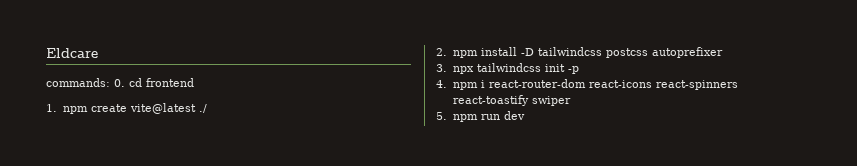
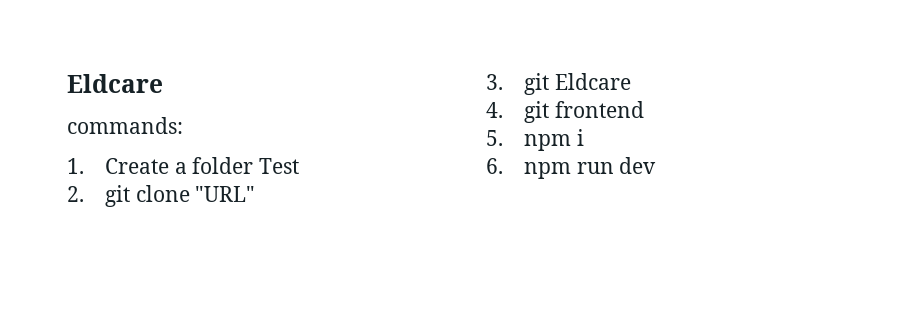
[114,78,194,87] [46,103,207,114] [436,47,723,58] [436,63,579,74] [436,79,738,90] [452,95,571,106] [436,112,447,120] 0. cd frontend // 1. npm create vite@latest ./ // 2. npm install -D tailwindcss postcss autoprefixer // 3. npx tailwindcss init -p // 4. npm i react-router-dom react-icons react-spinners react-toastify swiper // 5. -> [67,157,300,174] [67,185,256,207] [486,73,631,95] [486,101,644,123] [486,129,584,151] [486,158,503,174] // 1. Create a folder Test // 2. git clone "URL" // 3. git Eldcare // 4. git frontend // 5. npm i // 6.

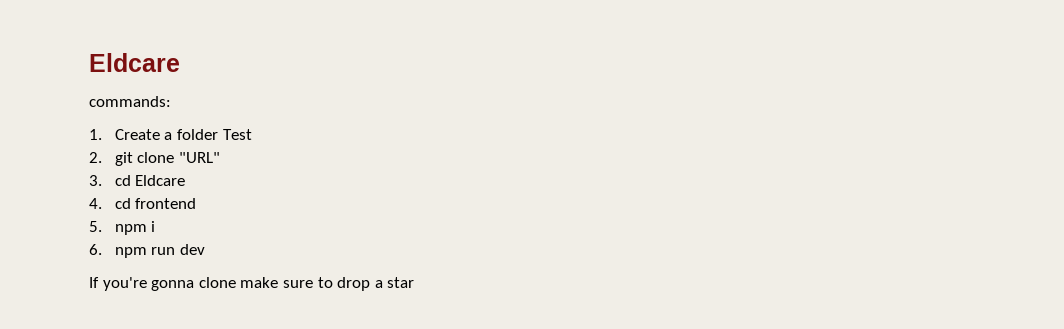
[524,73,550,95] git -> [114,175,131,186] cd
[524,101,550,123] git -> [114,198,131,209] cd
(657, 165) none -> [89,277,415,291] // If you're gonna clone make sure to drop a star

